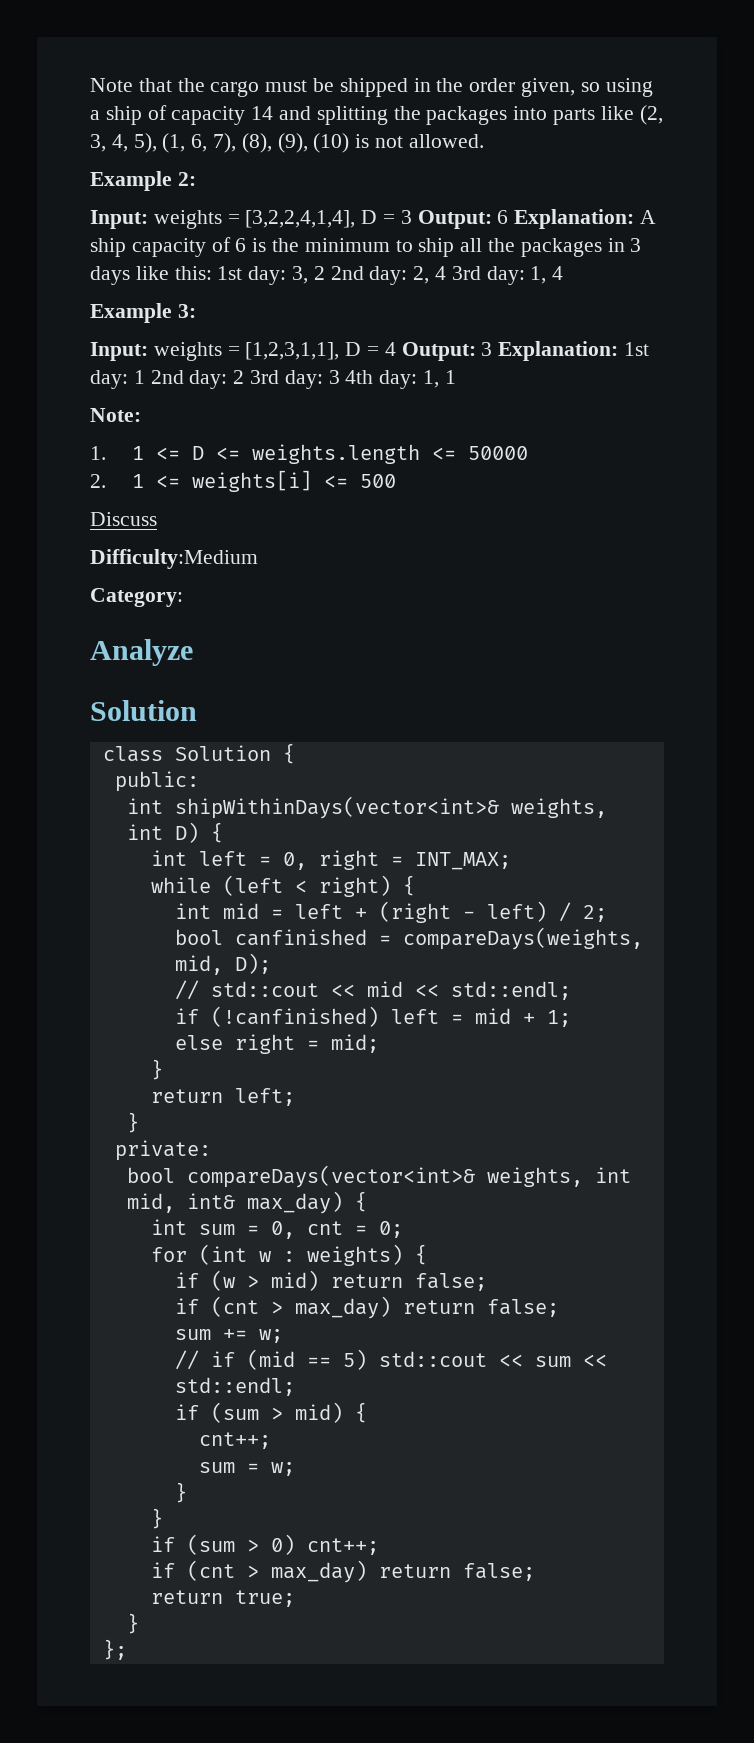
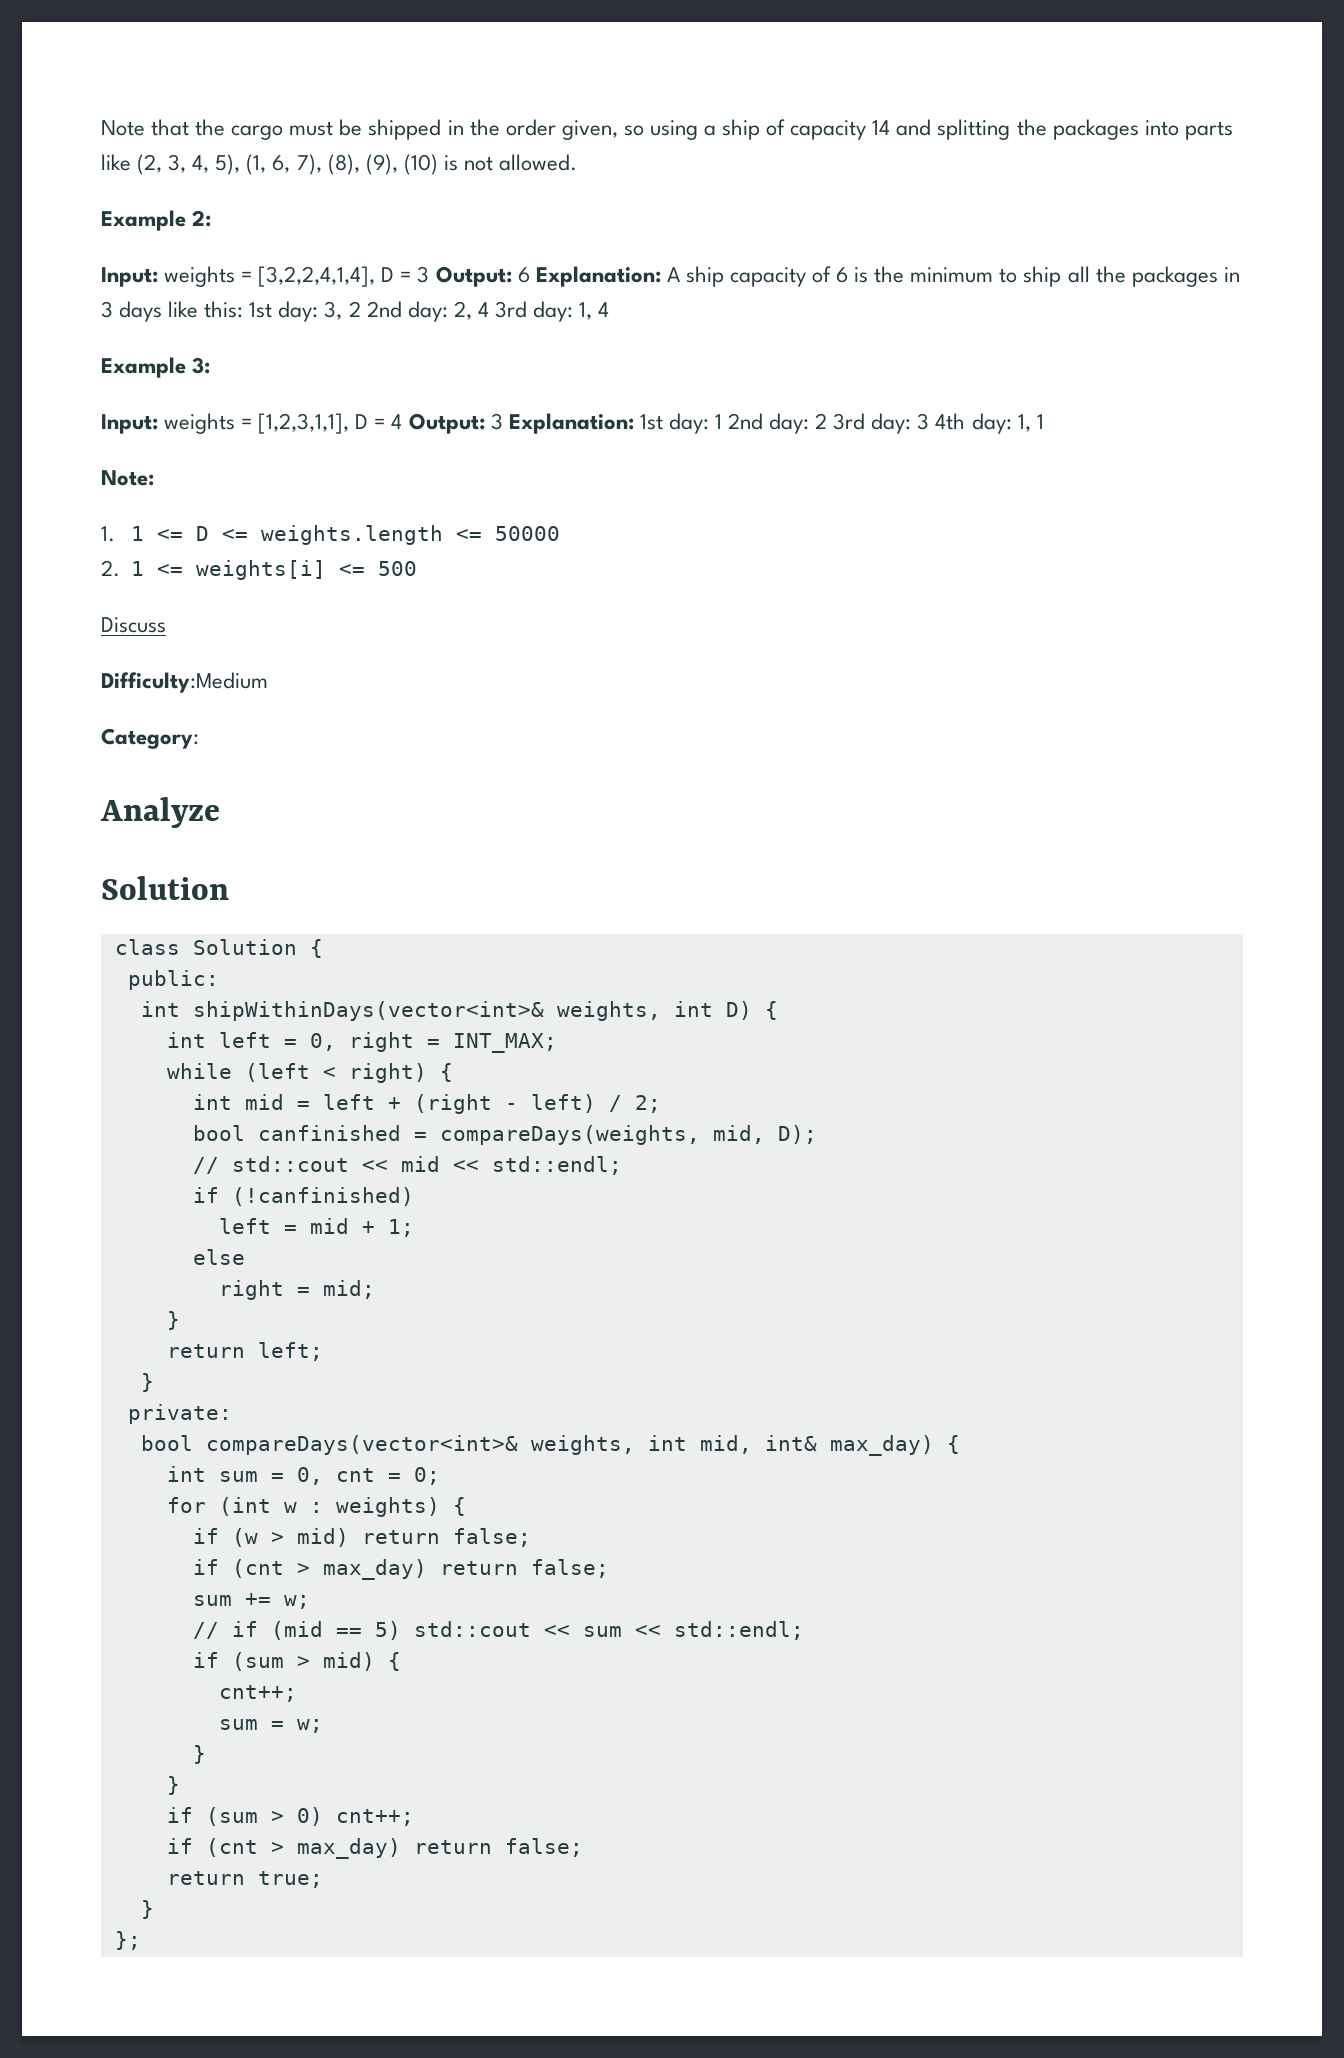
(379, 1016) none -> (414, 1196) //
(223, 1042) none -> (245, 1257) //

